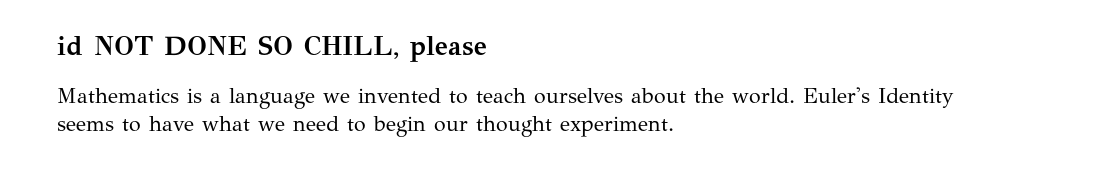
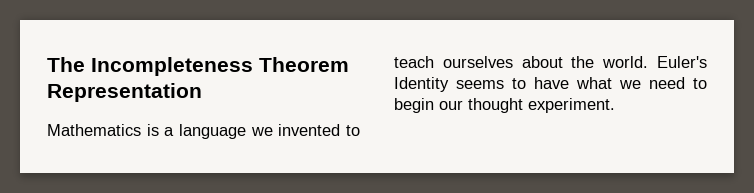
[57,35,487,62] id NOT DONE SO CHILL, please -> [47,57,349,76] [47,83,202,102] The Incompleteness Theorem Representation

